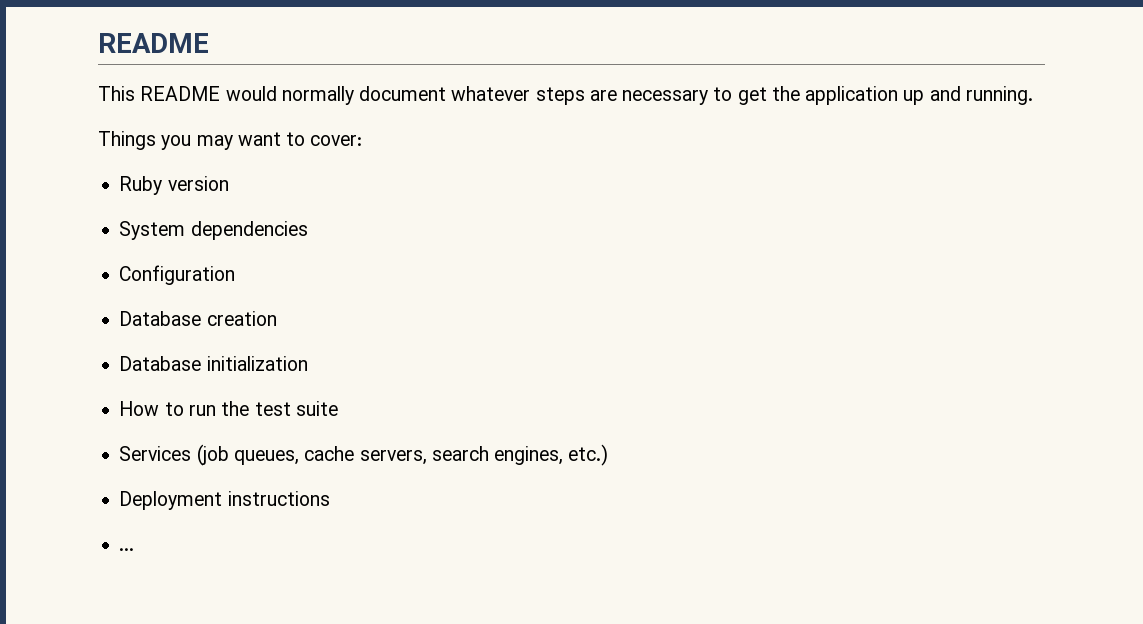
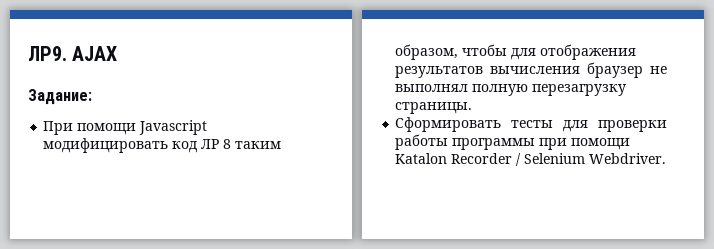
[98,33,209,53] [98,86,1033,105] [98,131,363,150] [119,176,229,195] [119,221,308,240] [119,265,236,285] [119,311,277,326] [119,356,308,371] [119,401,338,416] [119,444,609,466] [119,491,330,510] [119,548,135,551] README // This README would normally document whatever steps are necessary to get the application up and running. // Things you may want to cover: // Ruby version // System dependencies // Configuration // Database creation // Database initialization // How to run the test suite // Services (job queues, cache servers, search engines, etc.) // Deployment instructions // ... -> [28,46,118,61] [28,89,92,105] [43,120,208,135] [43,138,282,153] [395,44,637,60] [395,62,667,78] [395,84,627,96] [395,102,473,114] [395,117,667,132] [395,134,631,150] [395,153,667,166] ЛР9. AJAX // Задание: // При помощи Javascript модифицировать код ЛР 8 таким образом, чтобы для отображения результатов вычисления браузер не выполнял полную перезагрузку страницы. // Сформировать тесты для проверки работы программы при помощи Katalon Recorder / Selenium Webdriver.

